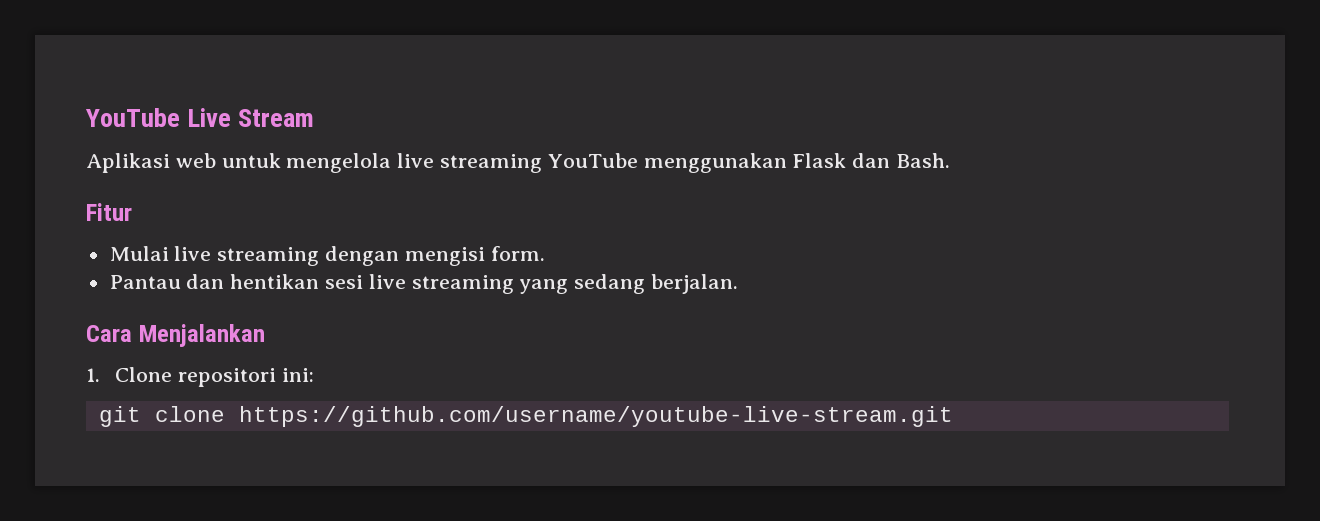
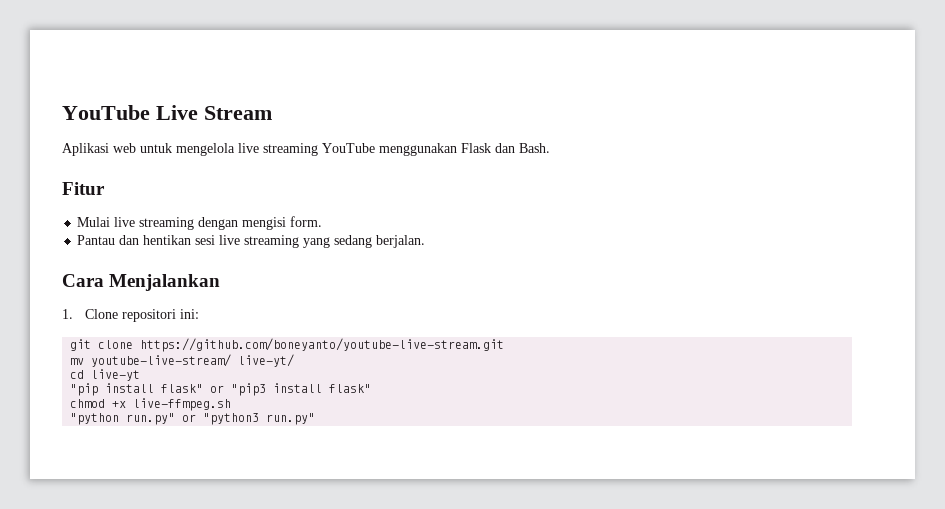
[238,406,953,427] https://github.com/username/youtube-live-stream.git -> [140,338,505,352] [70,354,295,367] [70,369,141,381] [70,383,372,396] [70,398,232,411] [70,413,316,425] https://github.com/boneyanto/youtube-live-stream.git // mv youtube-live-stream/ live-yt/ // cd live-yt // "pip install flask" or "pip3 install flask" // chmod +x live-ffmpeg.sh // "python run.py" or "python3 run.py"

